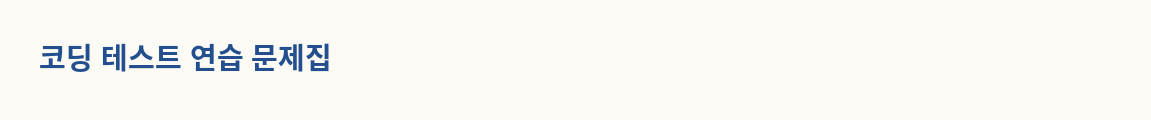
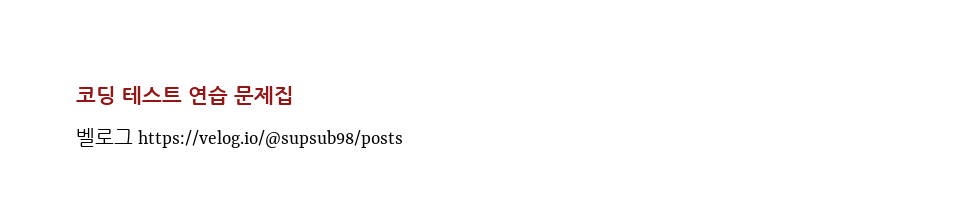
(333, 57) none -> [76,128,404,148] // 벨로그 https://velog.io/@supsub98/posts

